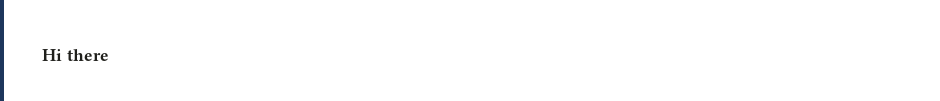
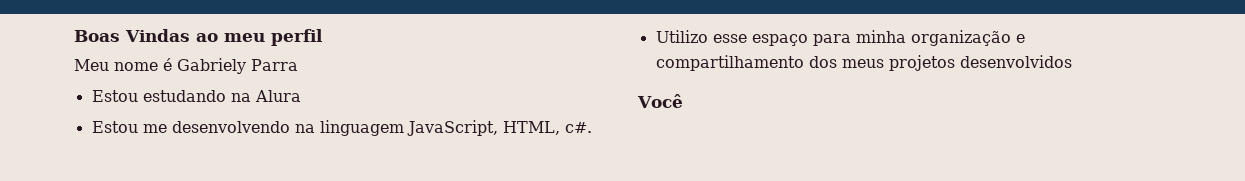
[42,49,109,61] Hi there -> [74,29,323,46] [74,58,298,74] [91,90,301,102] [91,120,592,136] [655,30,1025,46] [655,55,1072,71] [637,94,683,108] Boas Vindas ao meu perfil // Meu nome é Gabriely Parra // Estou estudando na Alura // Estou me desenvolvendo na linguagem JavaScript, HTML, c#. // Utilizo esse espaço para minha organização e compartilhamento dos meus projetos desenvolvidos // Você

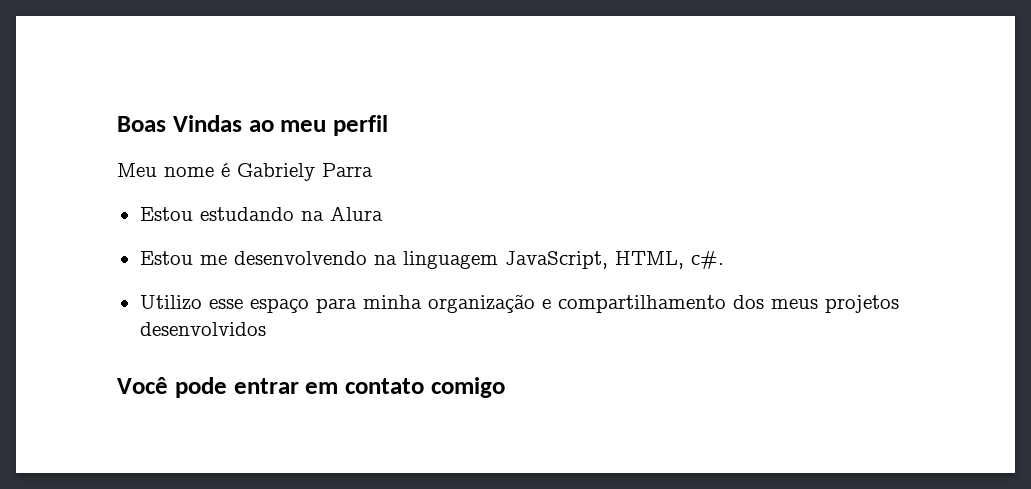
(683, 101) none -> [174,377,505,398] pode entrar em contato comigo

